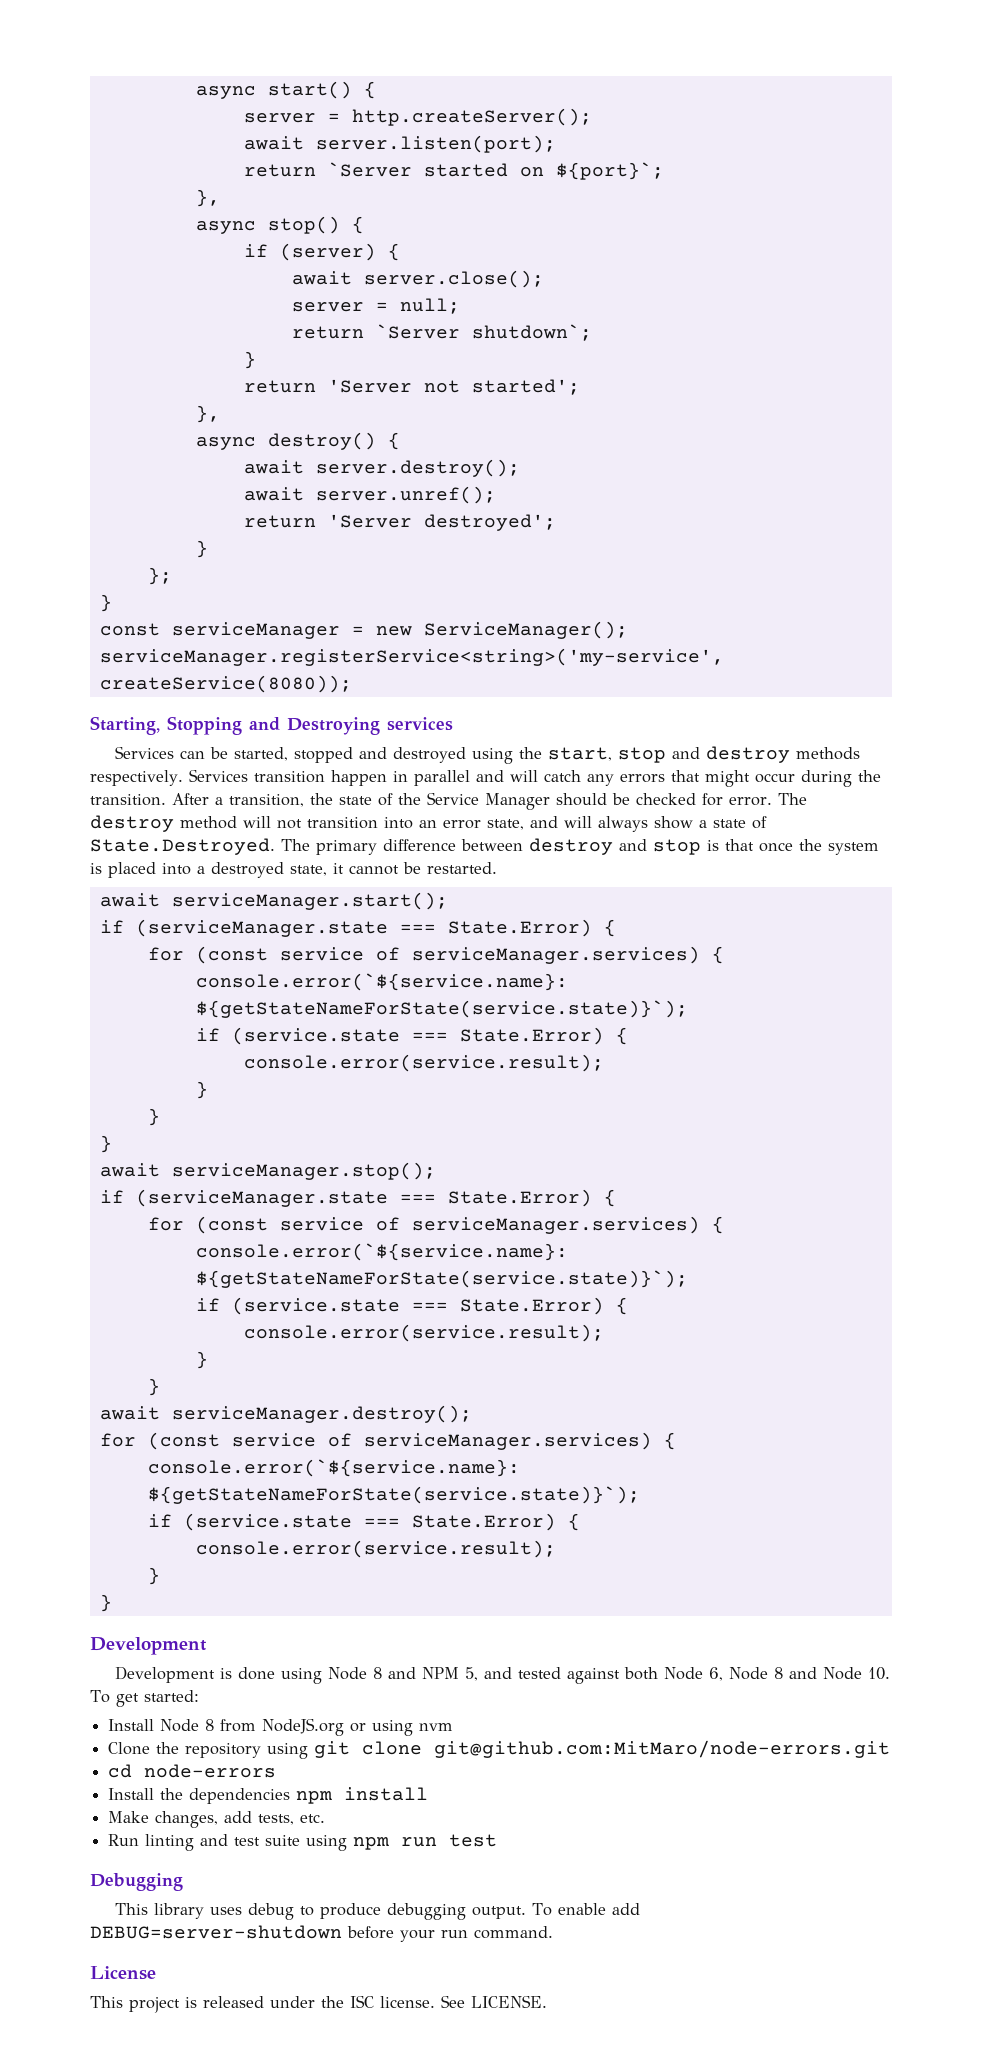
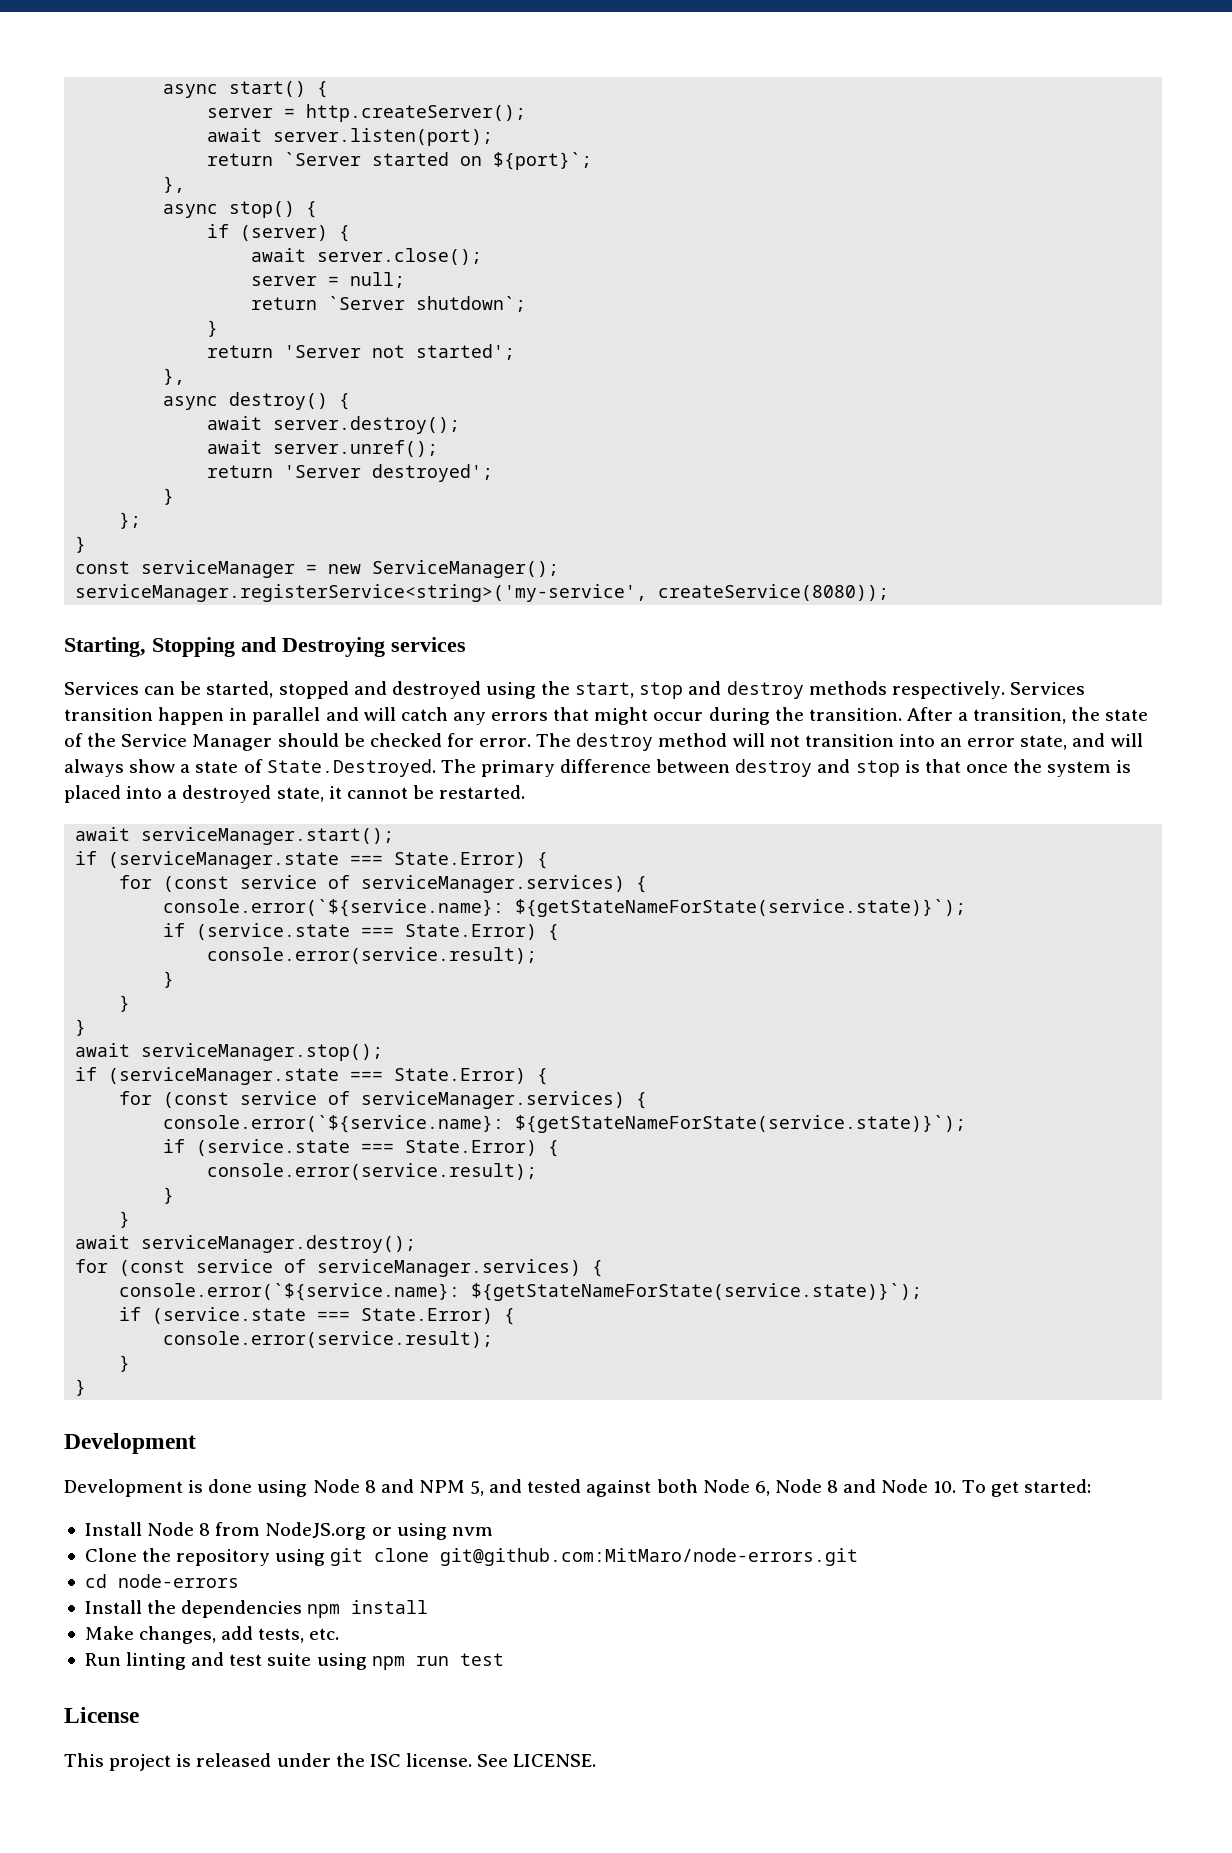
[90,1873,183,1891] [115,1903,641,1920] [90,1925,553,1942] // Debugging // This library uses debug to produce debugging output. To enable add DEBUG=server-shutdown before your run command. -> (504, 1659) none

